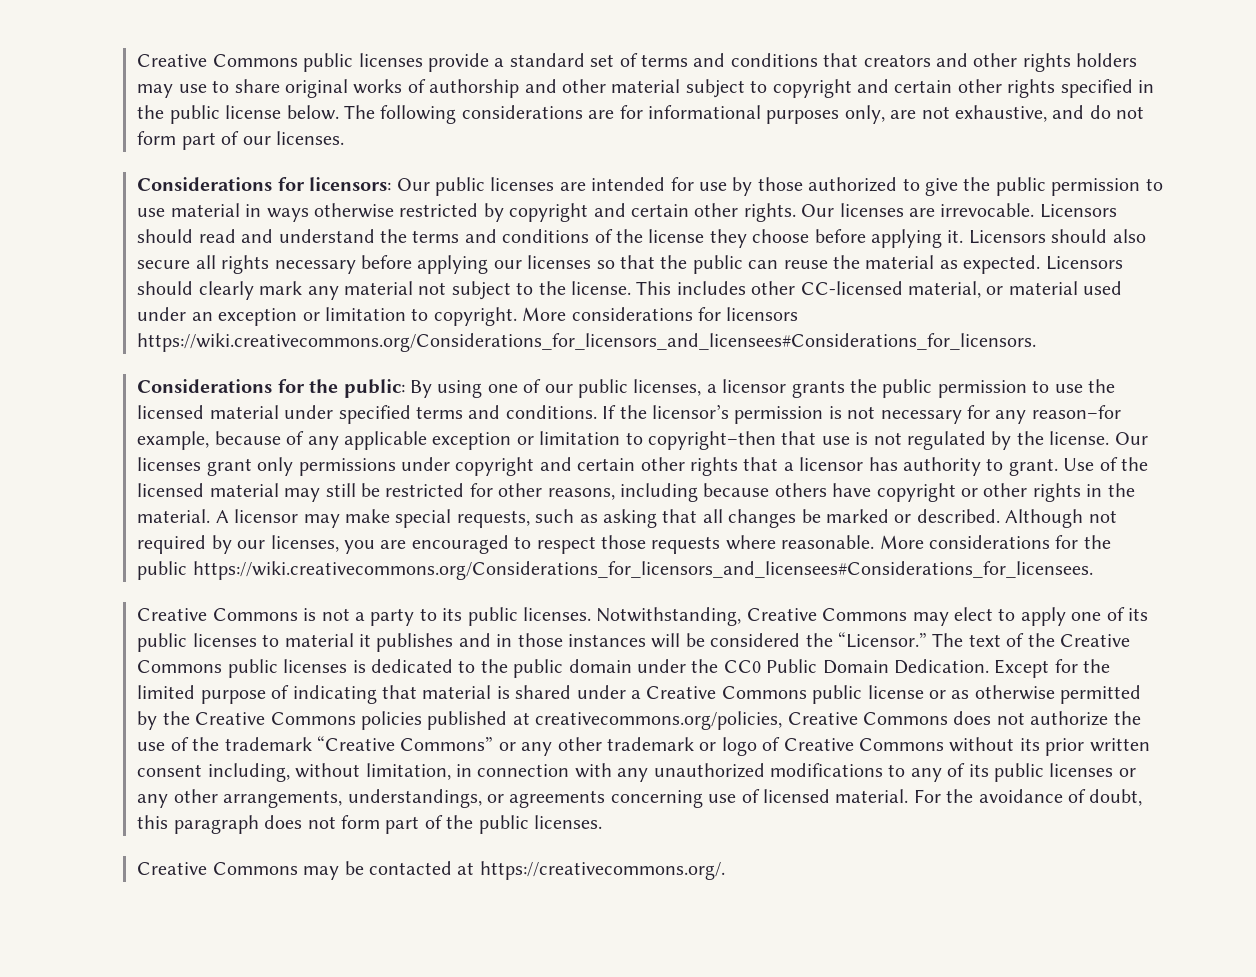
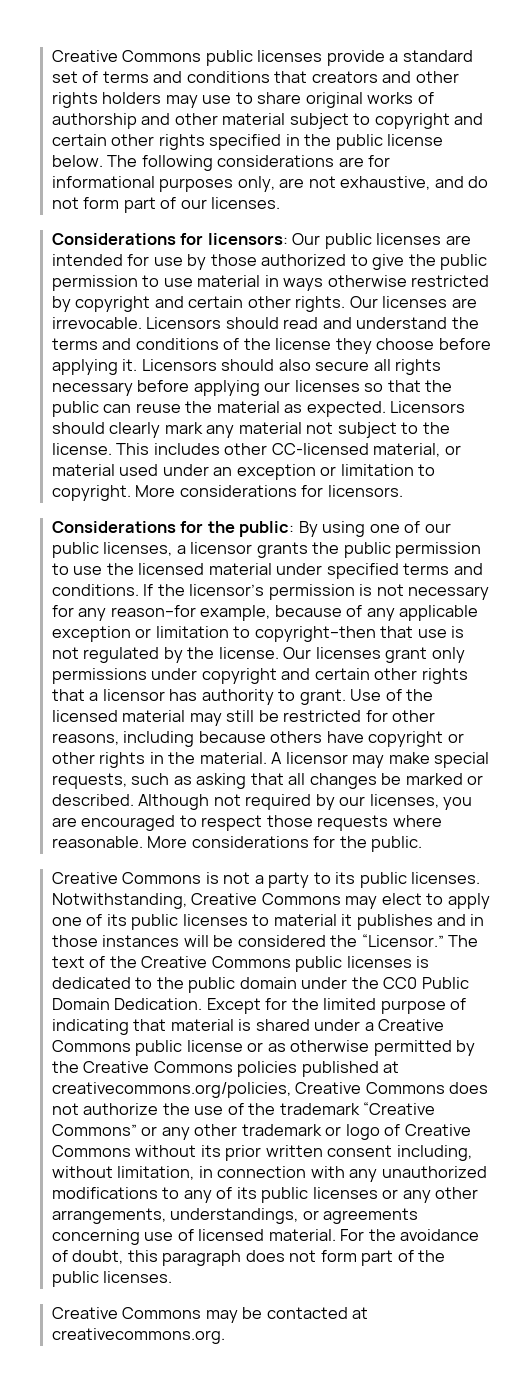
[726,307,799,321] [137,333,1037,352] licensors https://wiki.creativecommons.org/Considerations_for_licensors_and_licensees#Considerations_for_licensors. -> [327,485,403,497] licensors.
[137,561,1093,580] public https://wiki.creativecommons.org/Considerations_for_licensors_and_licensees#Considerations_for_licensees. -> [371,836,423,852] public.
[479,861,725,880] https://creativecommons.org/. -> [51,1328,225,1344] creativecommons.org.

